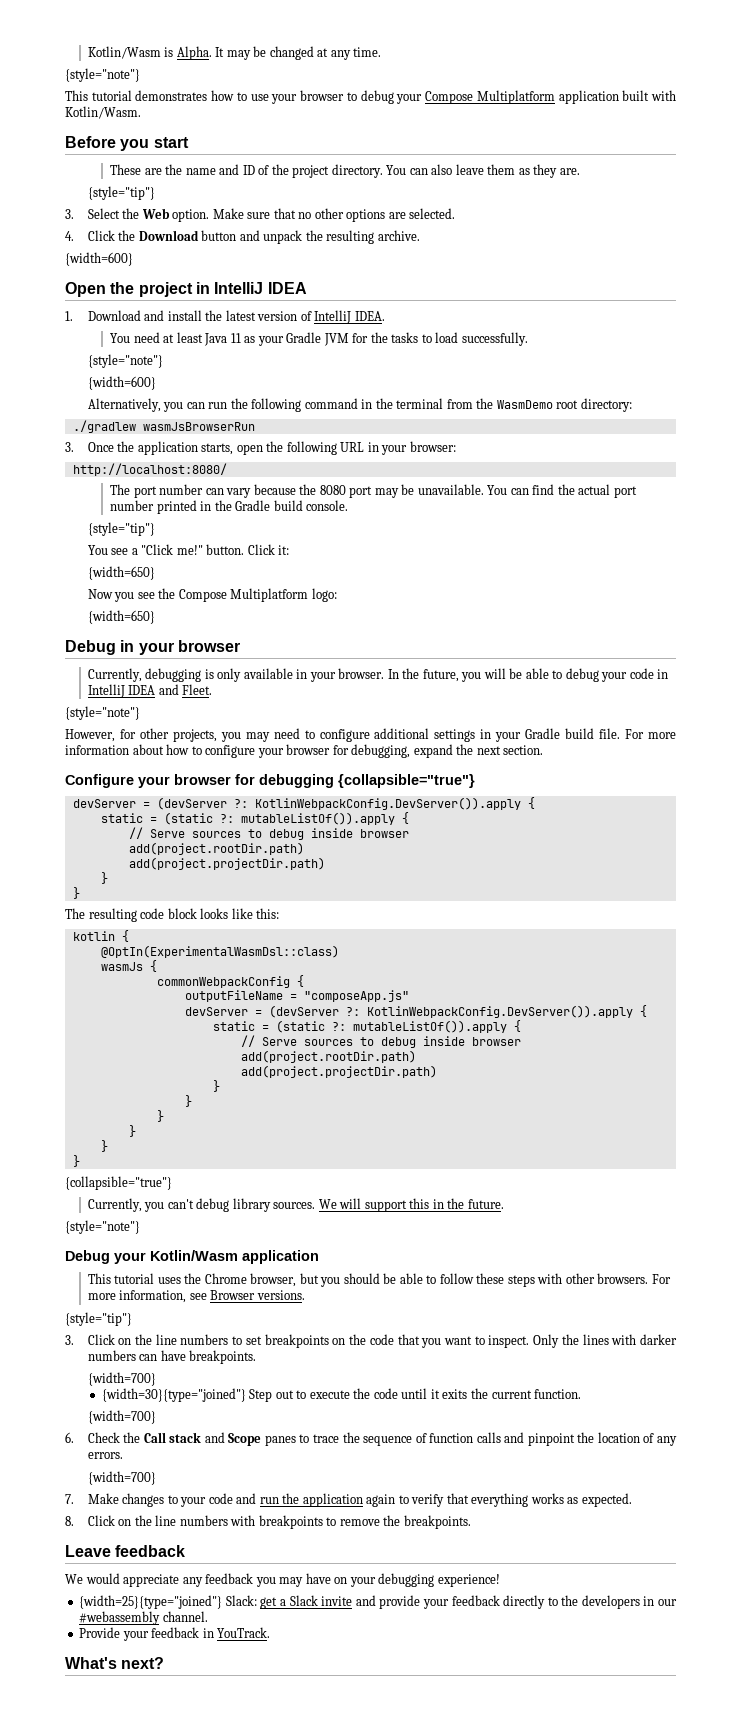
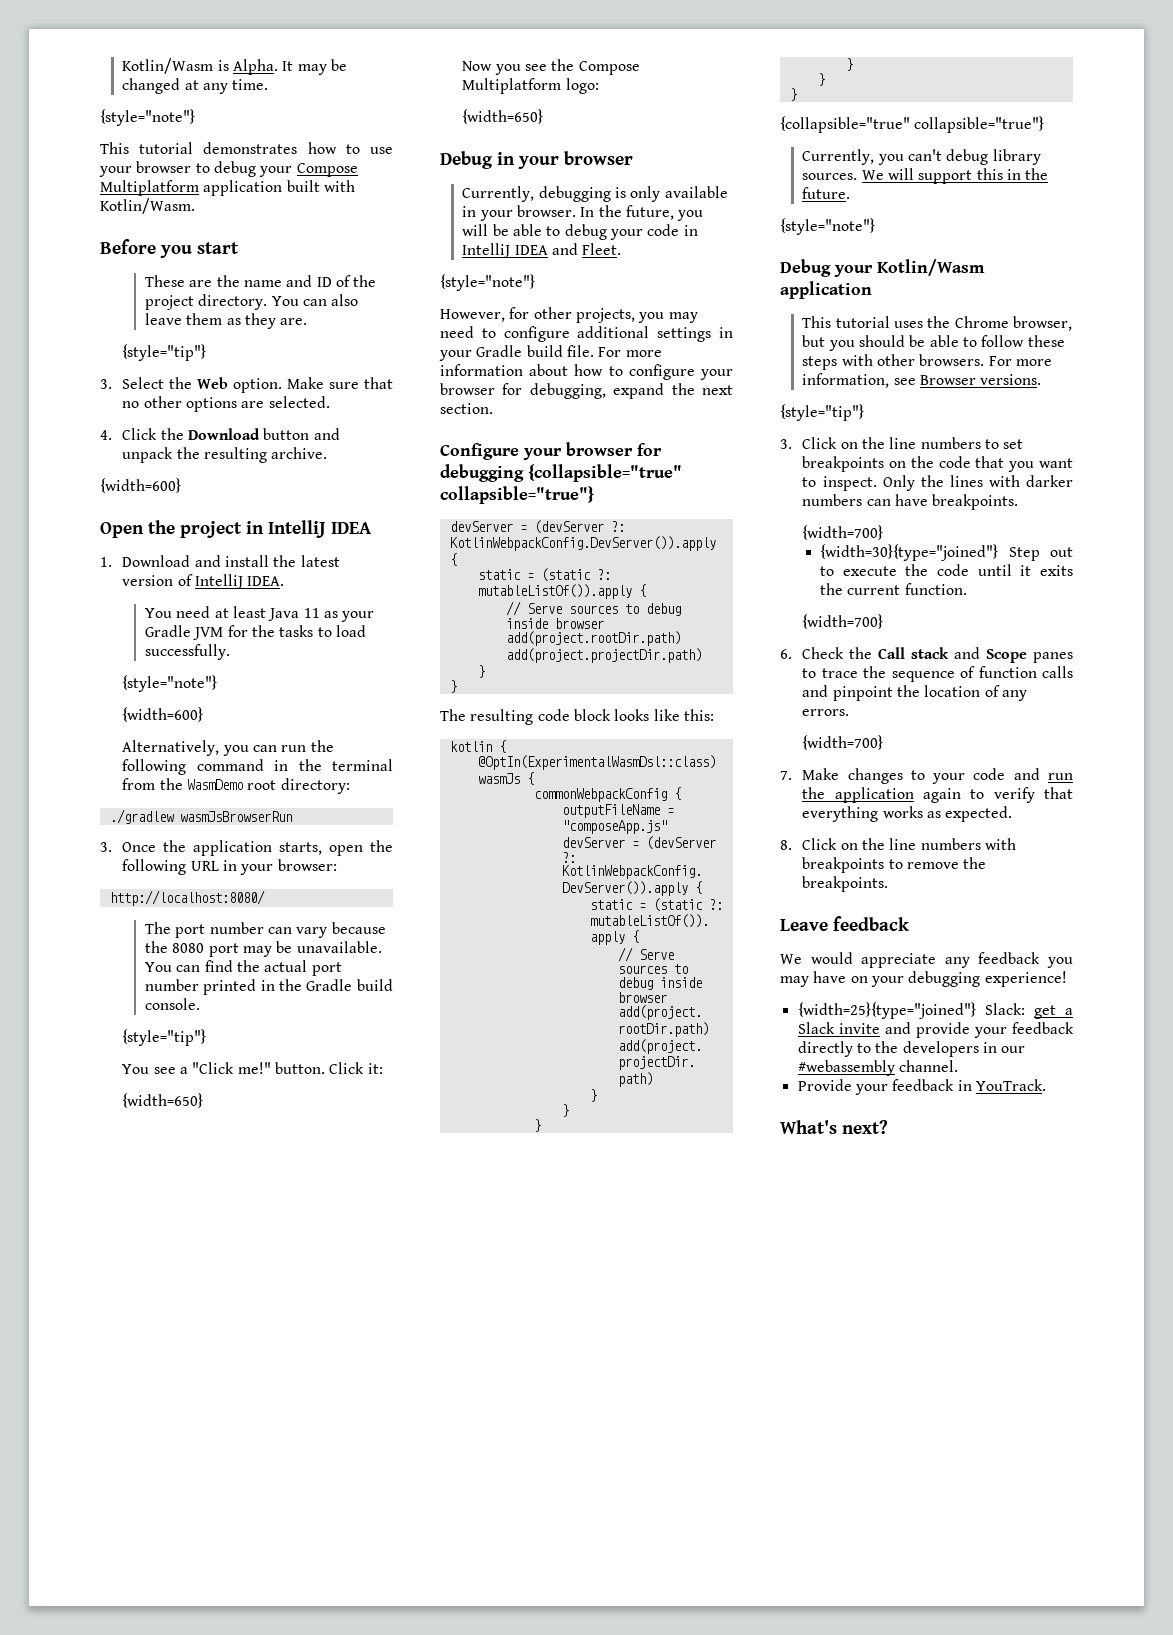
[338,774,475,788] {collapsible="true"} -> [528,464,682,482] [440,486,594,504] {collapsible="true" collapsible="true"}
[65,1176,172,1190] {collapsible="true"} -> [780,116,1045,133] {collapsible="true" collapsible="true"}

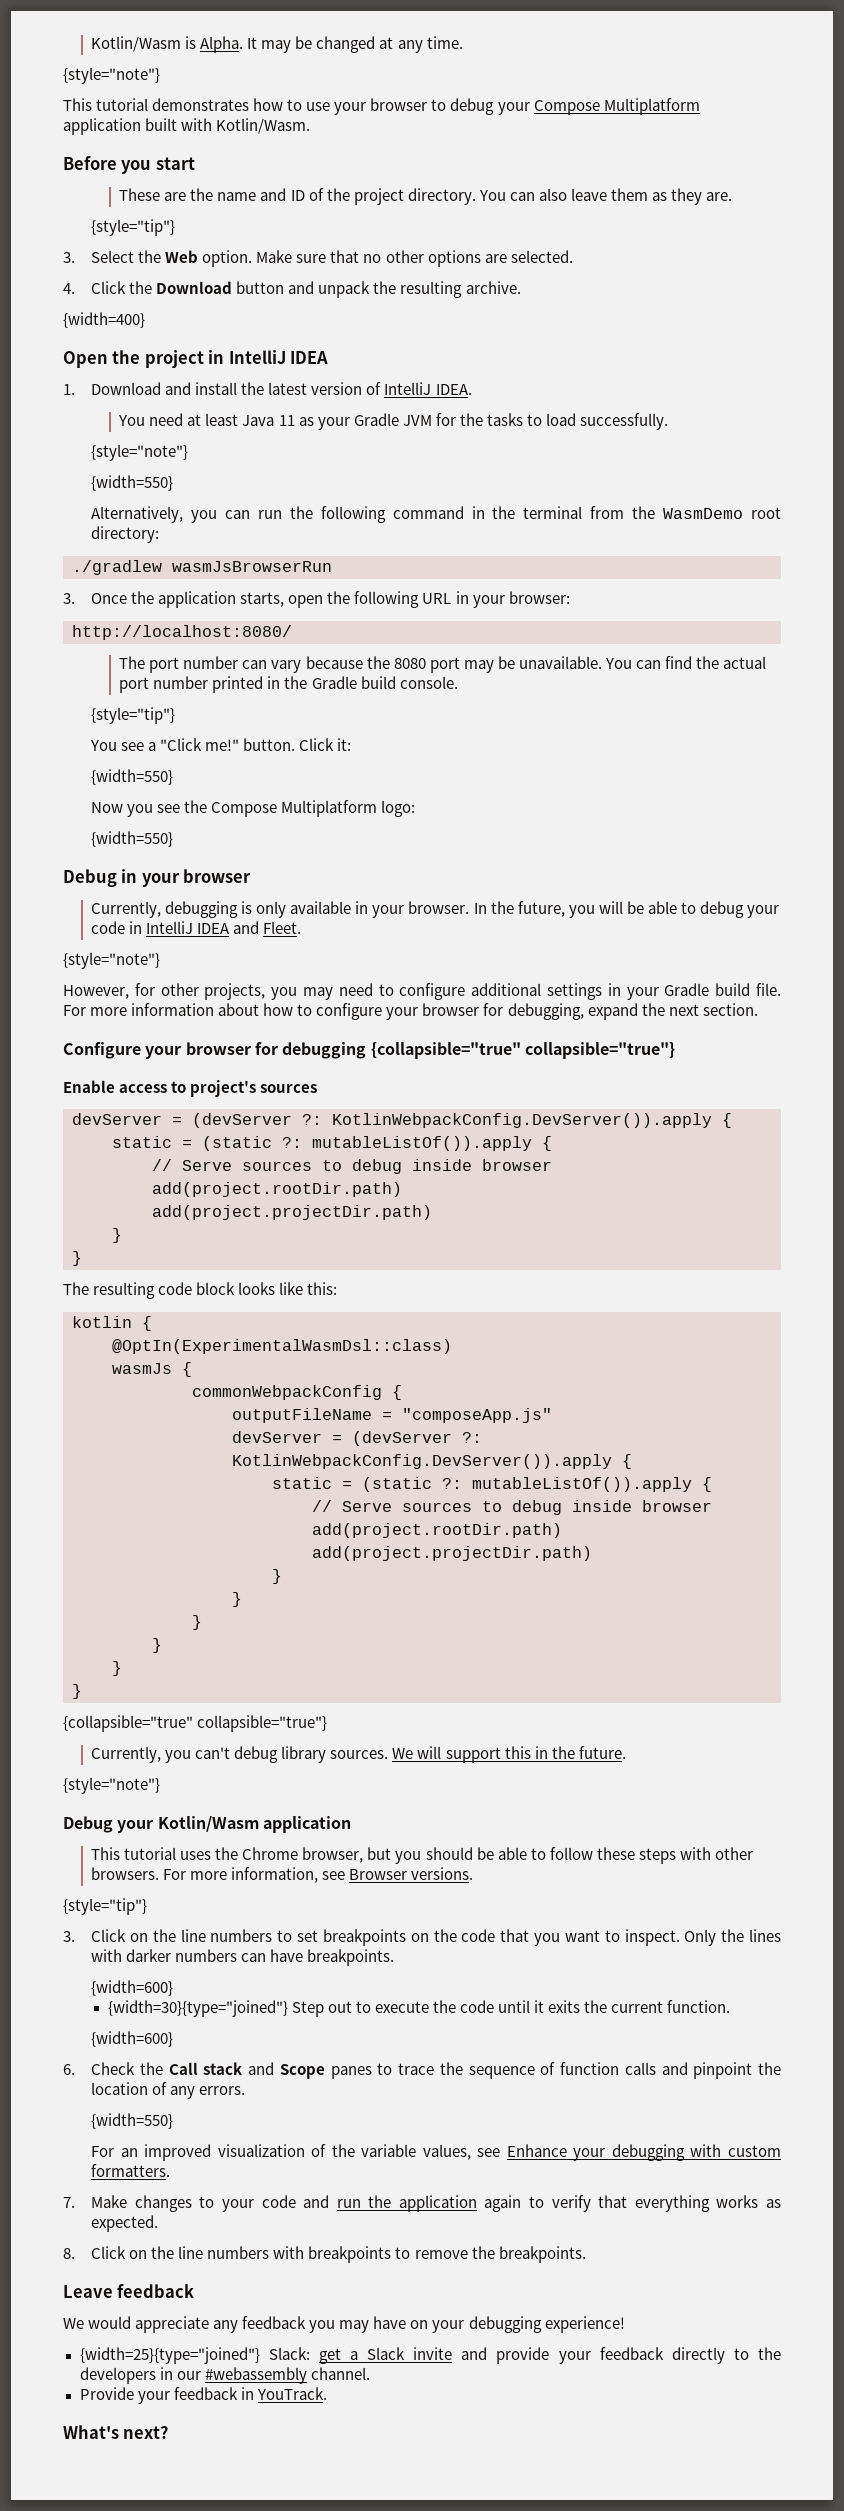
[100,478,181,493] {width=600} -> [63,312,145,328] {width=400}
[122,707,204,722] {width=600} -> [91,475,174,491] {width=550}
[122,1093,204,1108] {width=650} -> [91,769,174,785] {width=550}
[462,109,544,124] {width=650} -> [91,831,174,847] {width=550}
(594, 495) none -> [63,1080,318,1097] // Enable access to project's sources
[802,525,884,540] {width=700} -> [91,1980,174,1996] {width=600}
[802,614,884,629] {width=700} -> [91,2031,174,2047] {width=600}
[802,735,884,750] {width=700} -> [91,2113,174,2129] [91,2144,781,2161] [91,2164,171,2177] {width=550} // For an improved visualization of the variable values, see Enhance your debugging with custom formatters.

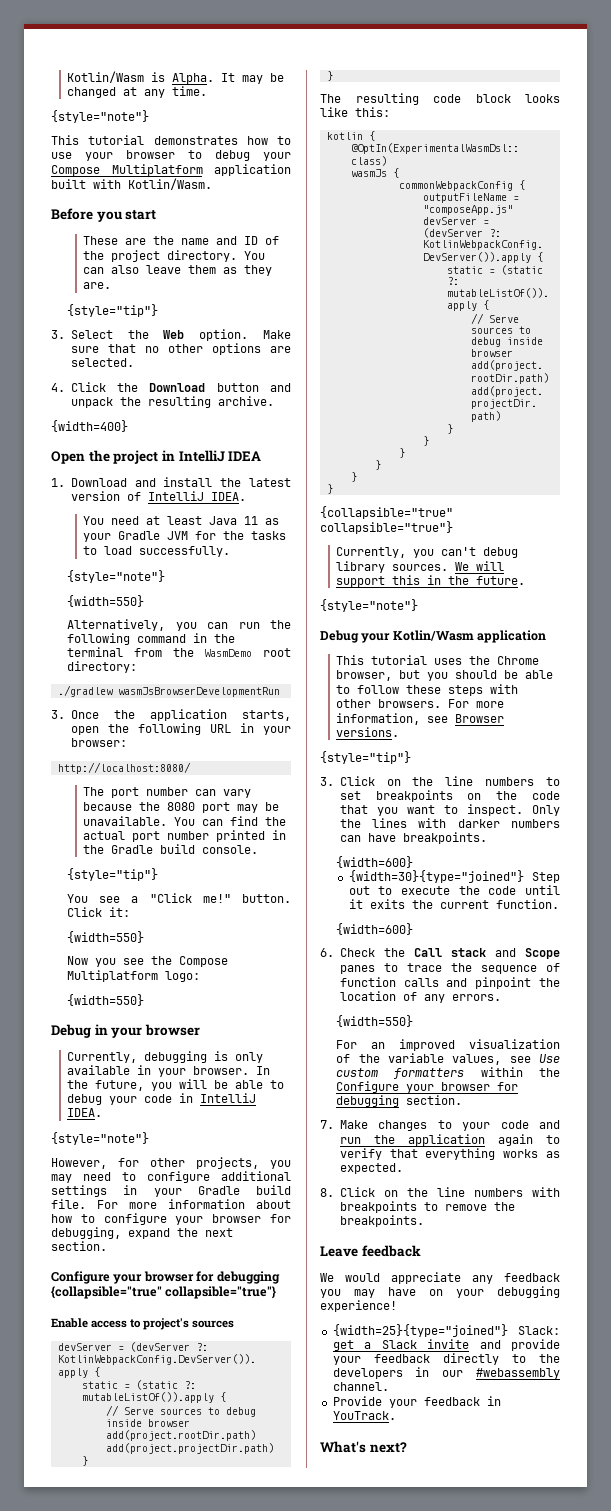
[172,561,332,572] wasmJsBrowserRun -> [117,687,280,697] wasmJsBrowserDevelopmentRun
[197,921,302,934] IDEA and Fleet. -> [67,1108,103,1117] IDEA.
[506,2144,781,2161] [91,2164,171,2177] Enhance your debugging with custom formatters. -> [539,1054,560,1063] [336,1067,560,1079] [336,1081,519,1093] [336,1095,463,1107] Use custom formatters within the Configure your browser for debugging section.

